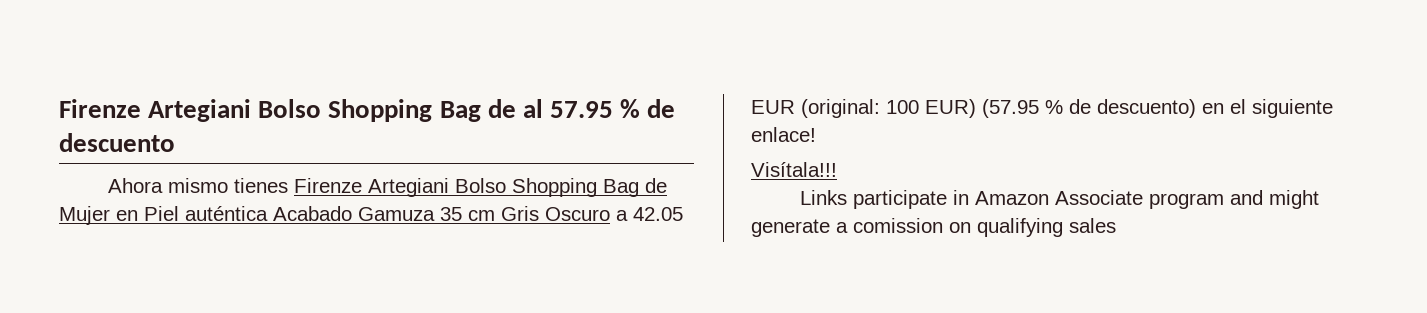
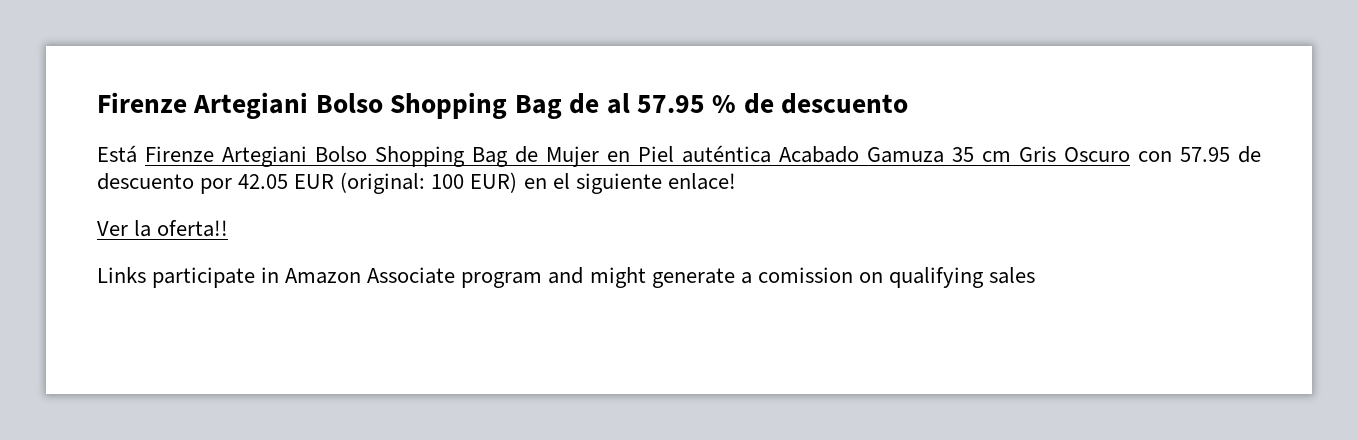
[108,178,289,193] Ahora mismo tienes -> [97,145,137,163] Está
[616,210,628,221] a -> [1138,146,1261,163] [97,173,233,194] con 57.95 de descuento por
[982,99,1196,118] (57.95 % de descuento) -> (518, 182) none
[751,162,837,177] Visítala!!! -> [97,220,229,237] Ver la oferta!!

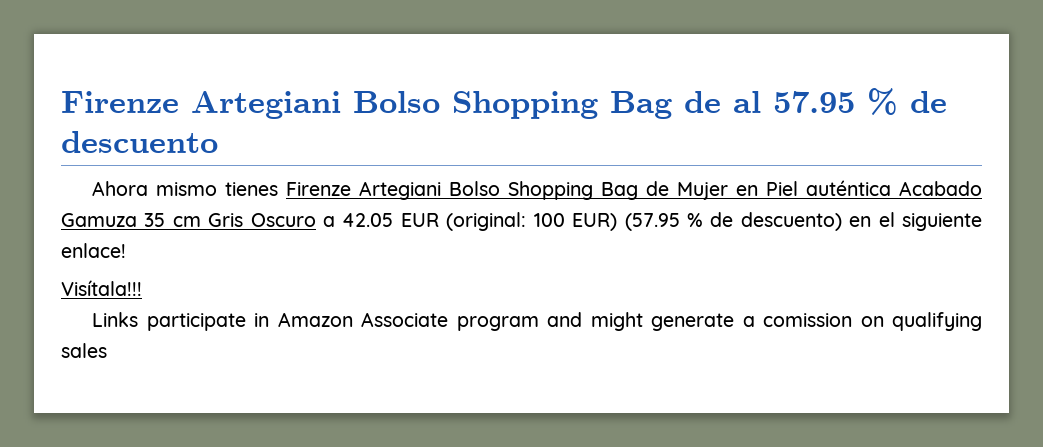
[97,145,137,163] Está -> [92,181,279,196] Ahora mismo tienes
[1138,146,1261,163] [97,173,233,194] con 57.95 de descuento por -> [323,216,336,227] a
(518, 182) none -> [624,212,842,231] (57.95 % de descuento)
[97,220,229,237] Ver la oferta!! -> [61,280,142,296] Visítala!!!

